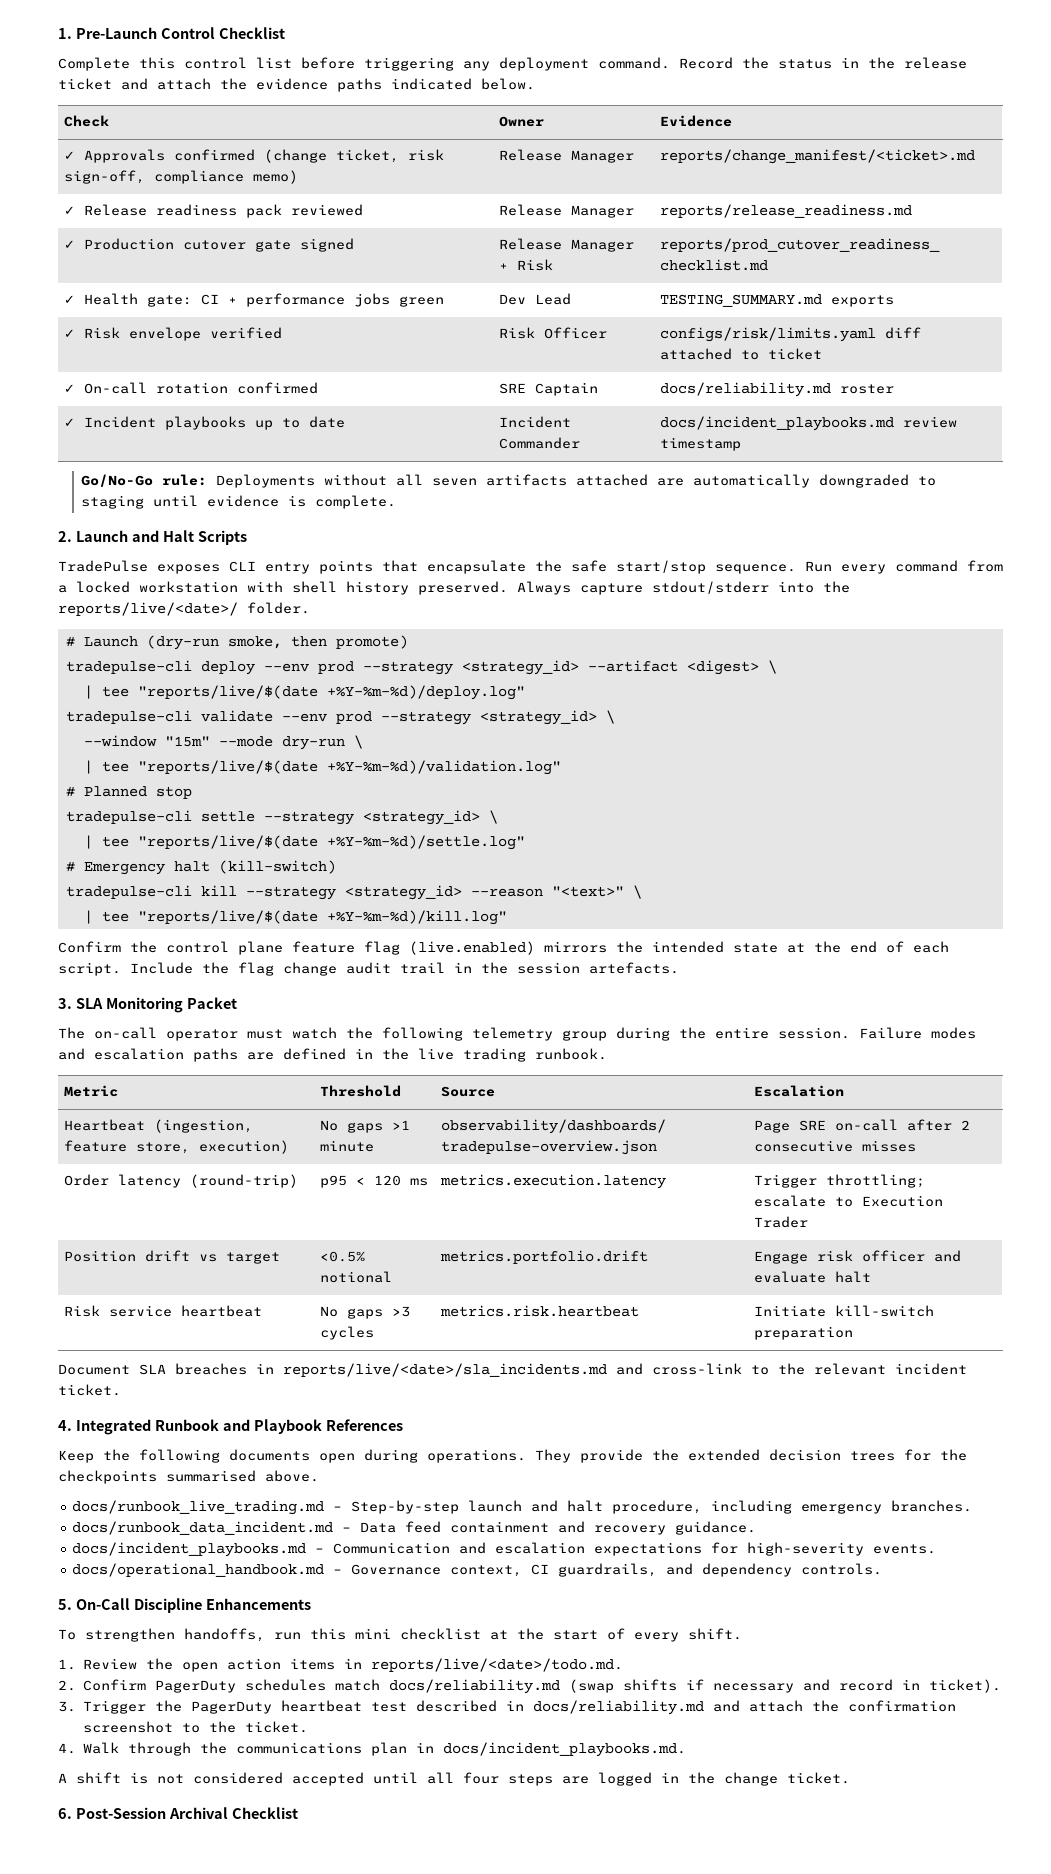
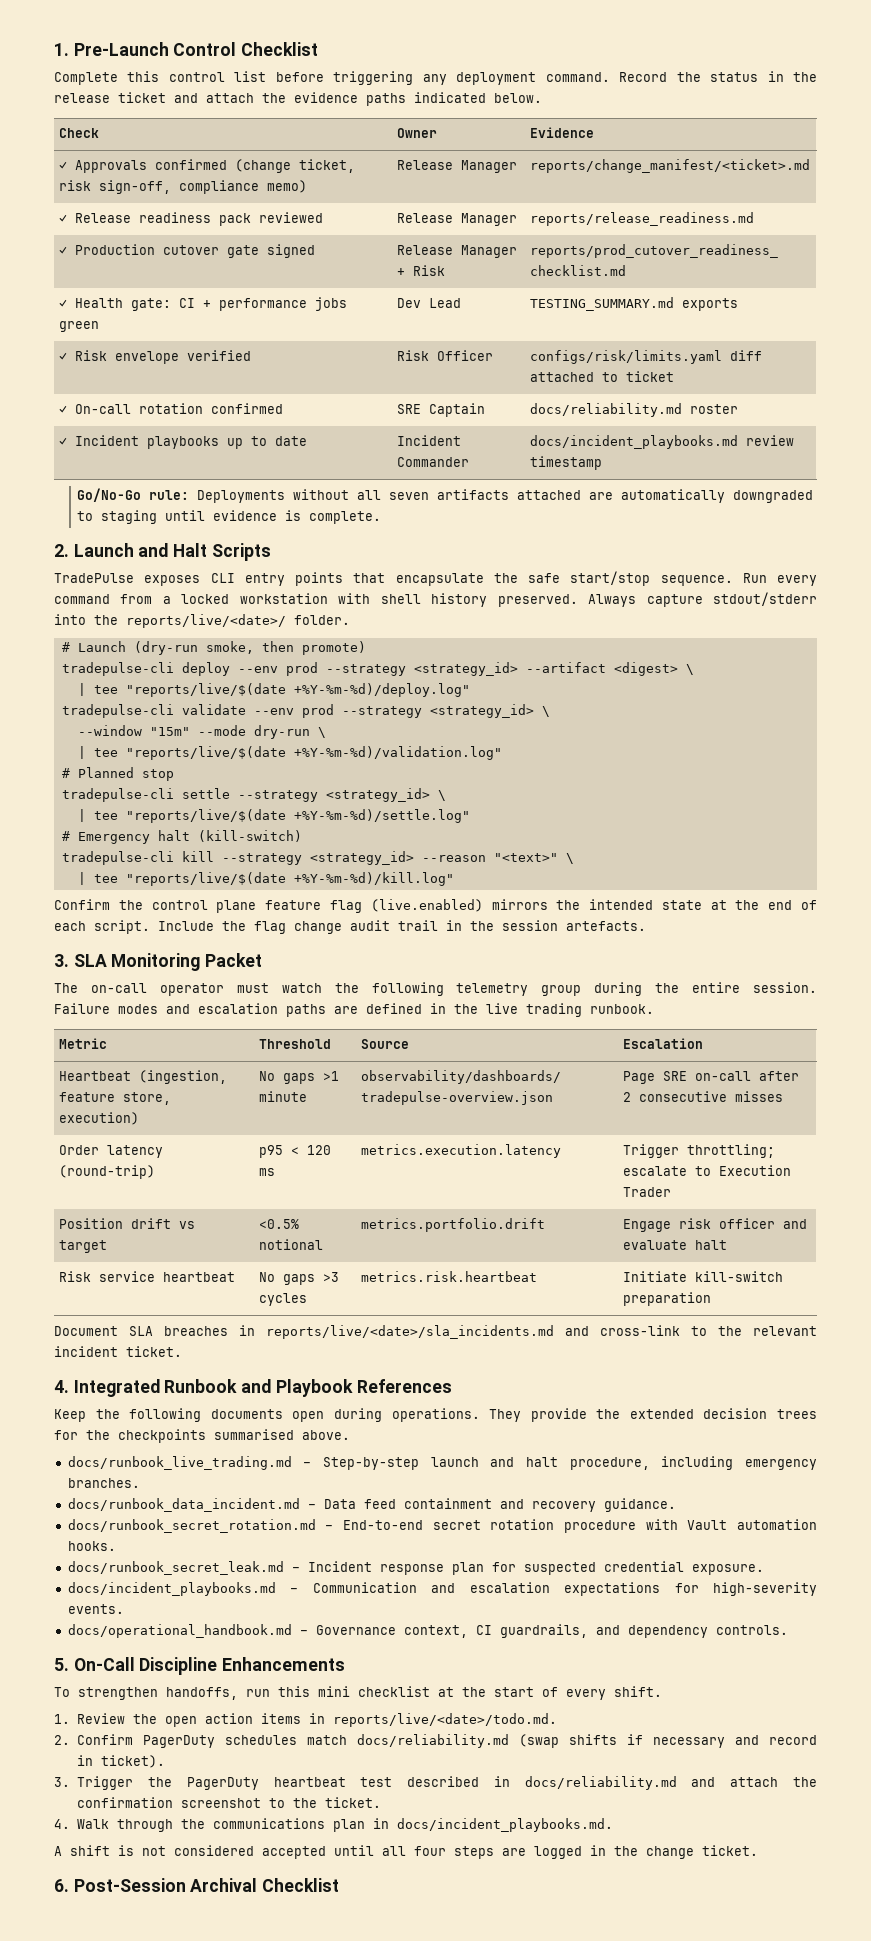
(757, 1528) none -> [67,1519,817,1533] [67,1541,116,1551] [67,1561,764,1575] // docs/runbook_secret_rotation.md – End-to-end secret rotation procedure with Vault automation hooks. // docs/runbook_secret_leak.md – Incident response plan for suspected credential exposure.

